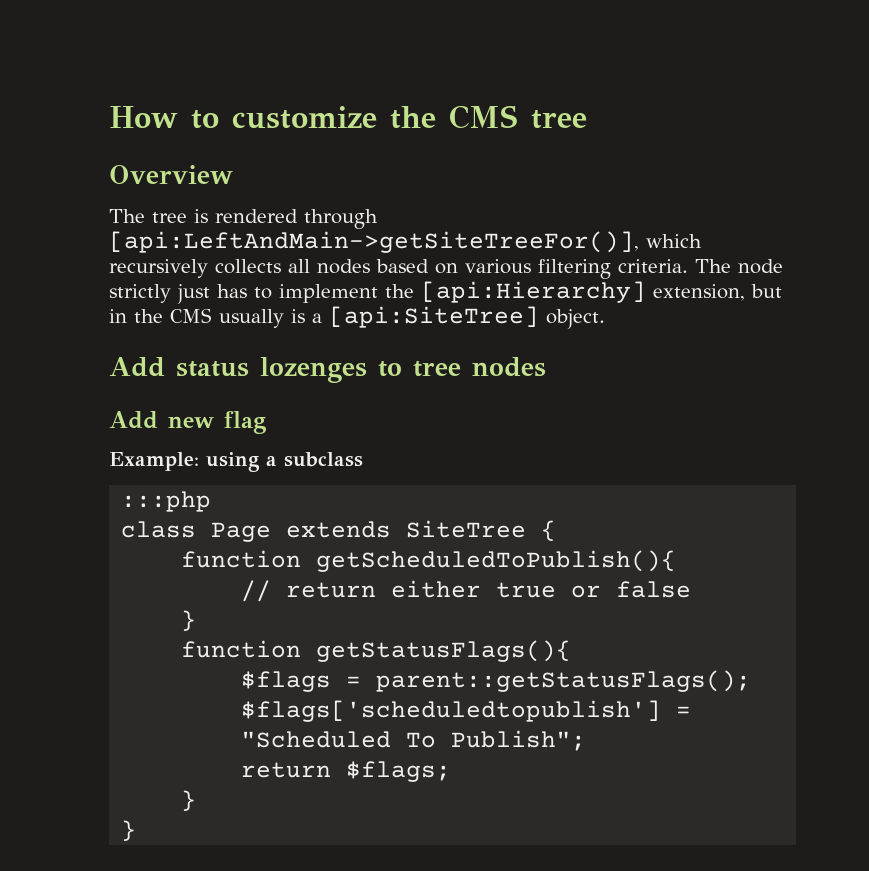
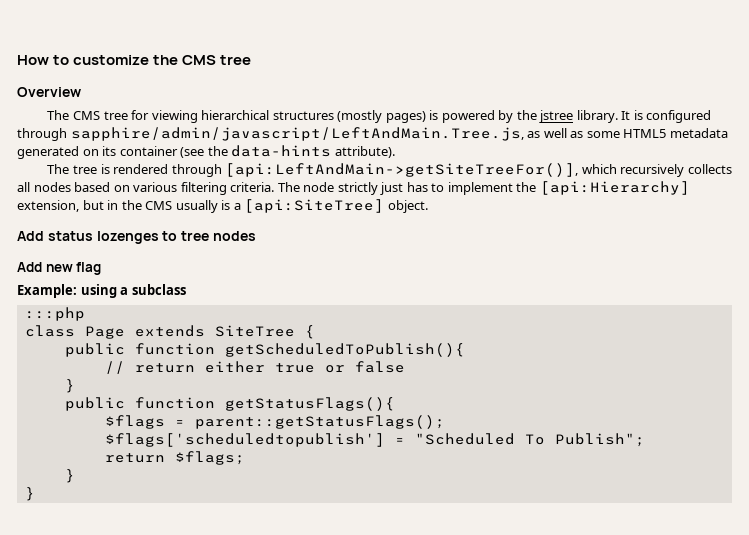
(233, 174) none -> [47,110,712,123] [17,127,728,141] [17,145,395,159] // The CMS tree for viewing hierarchical structures (mostly pages) is powered by the jstree library. It is configured through sapphire/admin/javascript/LeftAndMain.Tree.js, as well as some HTML5 metadata generated on its container (see the data-hints attribute).
(557, 530) none -> [64,343,125,357] public
(197, 620) none -> [64,397,125,411] public

